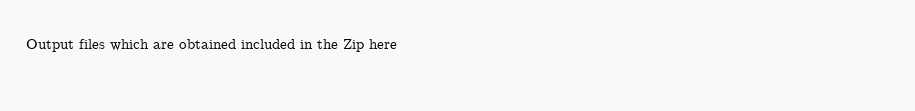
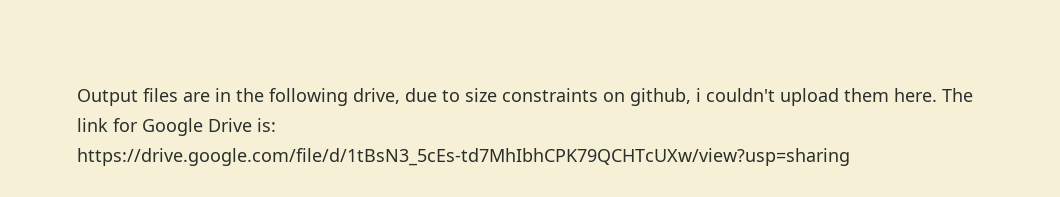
[110,39,397,52] which are obtained included in the Zip here -> [183,88,973,106] [77,118,276,136] [77,148,850,166] are in the following drive, due to size constraints on github, i couldn't upload them here. The link for Google Drive is: https://drive.google.com/file/d/1tBsN3_5cEs-td7MhIbhCPK79QCHTcUXw/view?usp=sharing

